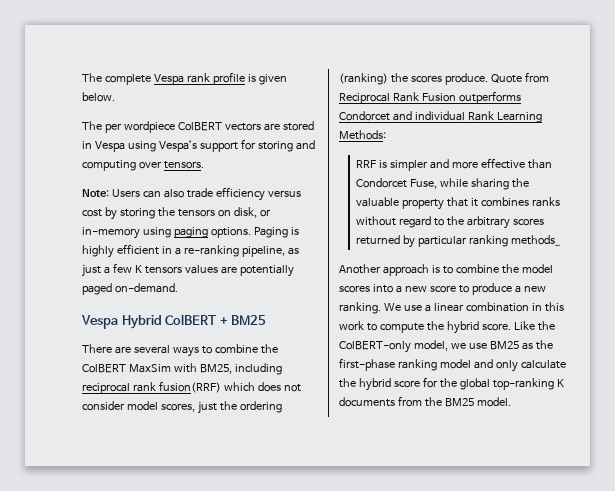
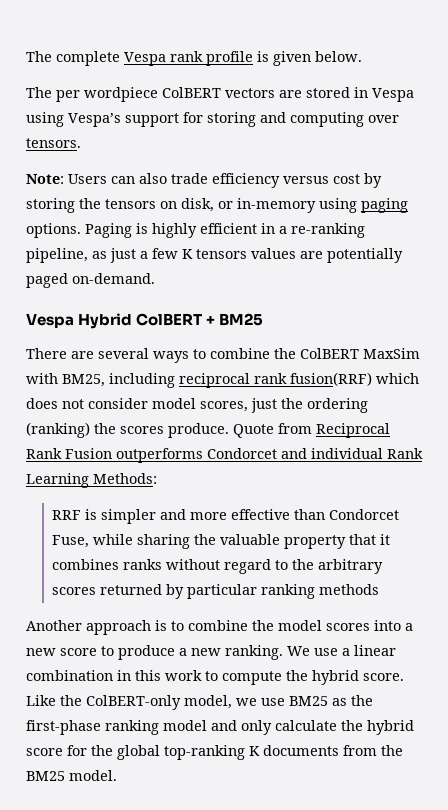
[510,235,560,246] methods_ -> [319,584,380,595] methods

